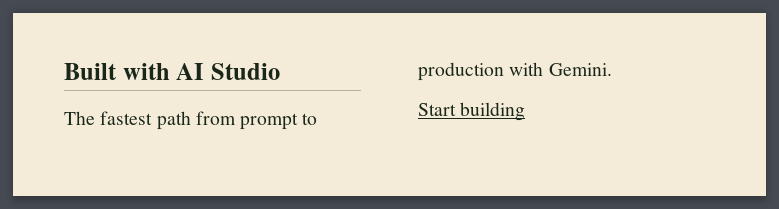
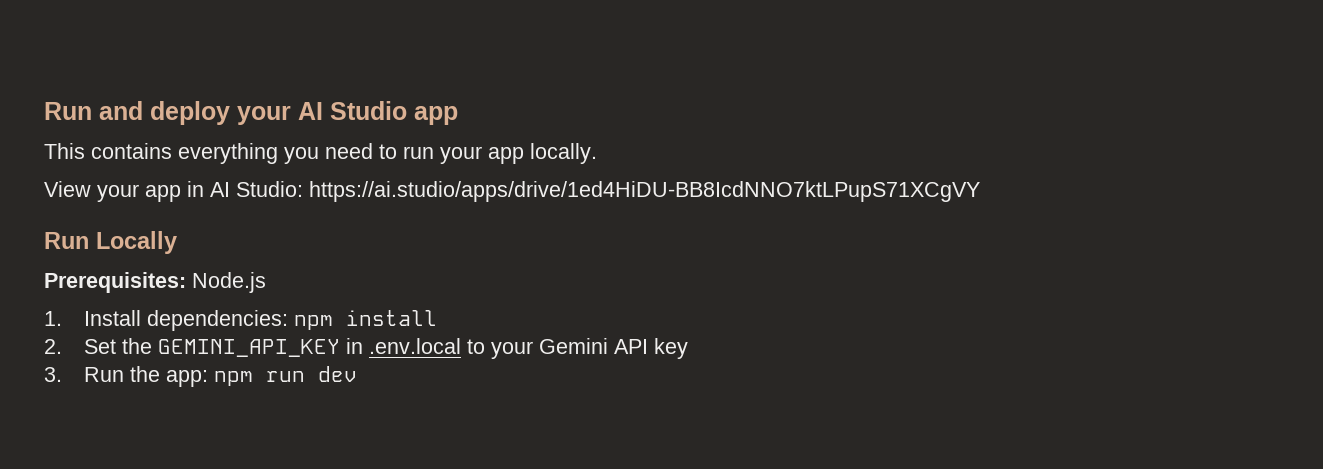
[64,63,280,80] [64,111,318,130] [418,62,612,81] [418,102,526,121] Built with AI Studio // The fastest path from prompt to production with Gemini. // Start building -> [44,101,458,125] [44,143,597,164] [44,181,980,202] [44,231,177,254] [44,272,266,293] [44,310,437,331] [44,338,688,359] [44,366,357,387] Run and deploy your AI Studio app // This contains everything you need to run your app locally. // View your app in AI Studio: https://ai.studio/apps/drive/1ed4HiDU-BB8IcdNNO7ktLPupS71XCgVY // Run Locally // Prerequisites: Node.js // 1. Install dependencies: npm install // 2. Set the GEMINI_API_KEY in .env.local to your Gemini API key // 3. Run the app: npm run dev

